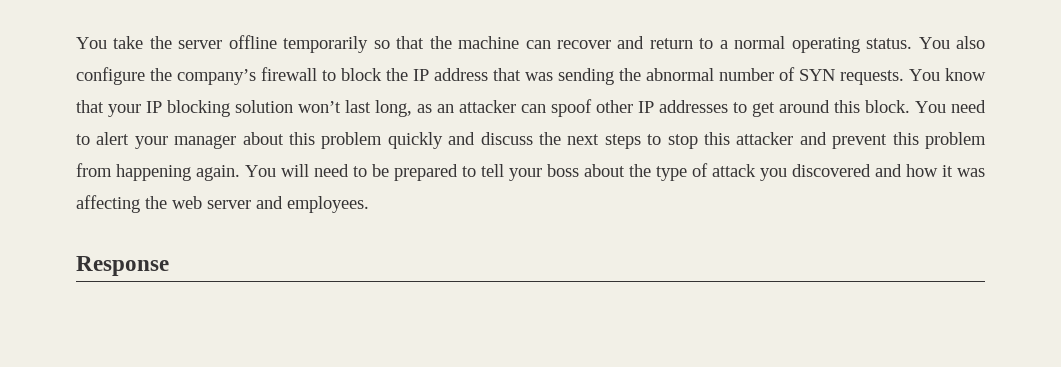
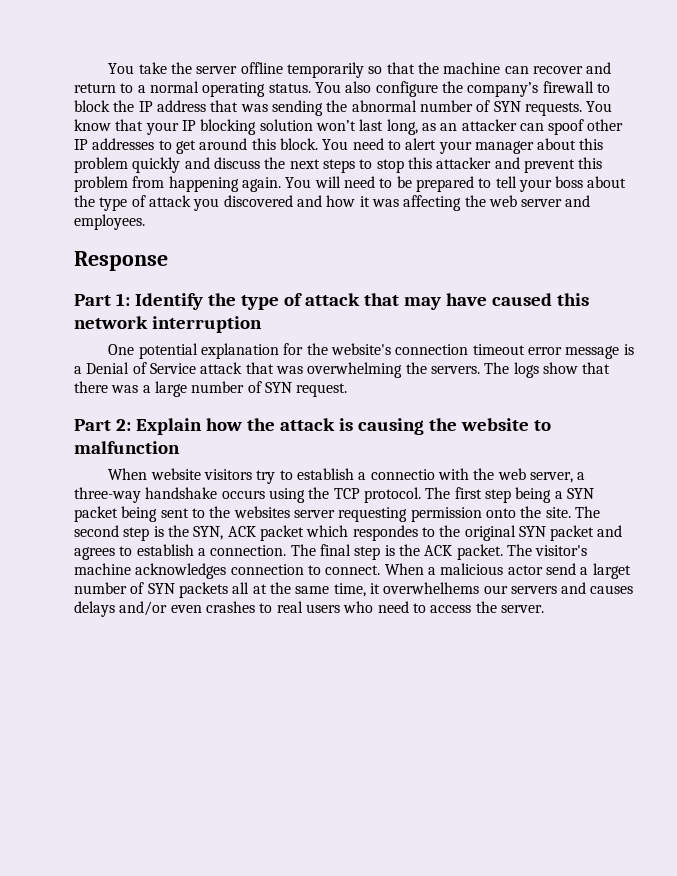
(169, 266) none -> [74,293,589,310] [74,316,262,333] [108,343,634,359] [74,362,611,378] [74,381,348,397] [74,418,551,435] [74,441,180,454] [108,468,586,484] [74,487,594,503] [74,506,600,522] [74,525,623,541] [74,544,588,560] [74,563,631,579] [74,582,634,598] [74,601,544,617] // Part 1: Identify the type of attack that may have caused this network interruption // One potential explanation for the website's connection timeout error message is a Denial of Service attack that was overwhelming the servers. The logs show that there was a large number of SYN request. // Part 2: Explain how the attack is causing the website to malfunction // When website visitors try to establish a connectio with the web server, a three-way handshake occurs using the TCP protocol. The first step being a SYN packet being sent to the websites server requesting permission onto the site. The second step is the SYN, ACK packet which respondes to the original SYN packet and agrees to establish a connection. The final step is the ACK packet. The visitor's machine acknowledges connection to connect. When a malicious actor send a larget number of SYN packets all at the same time, it overwhelhems our servers and causes delays and/or even crashes to real users who need to access the server.

